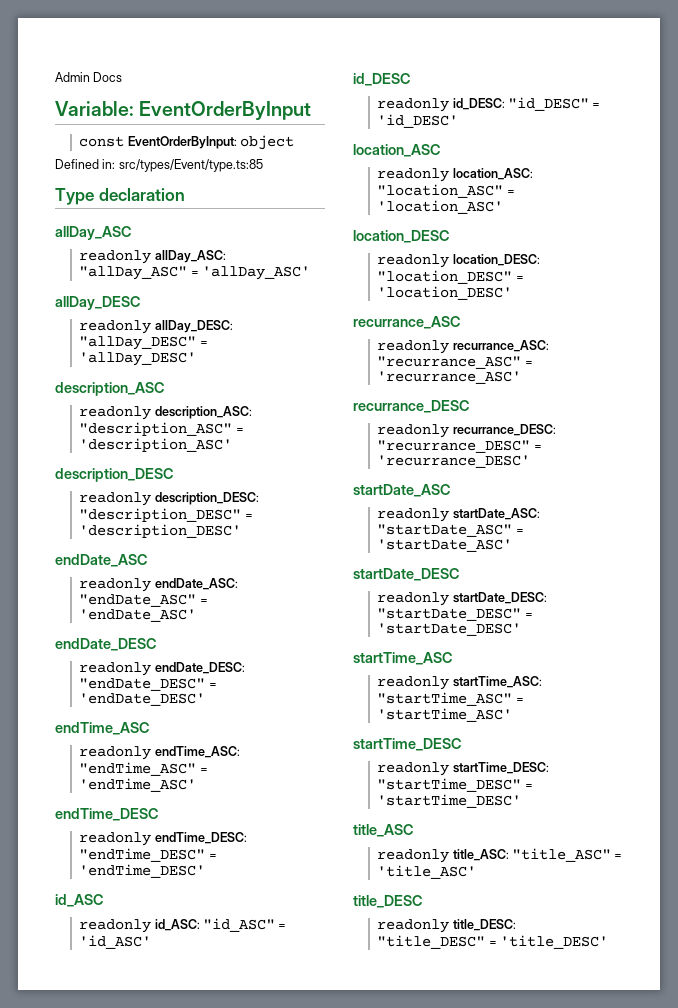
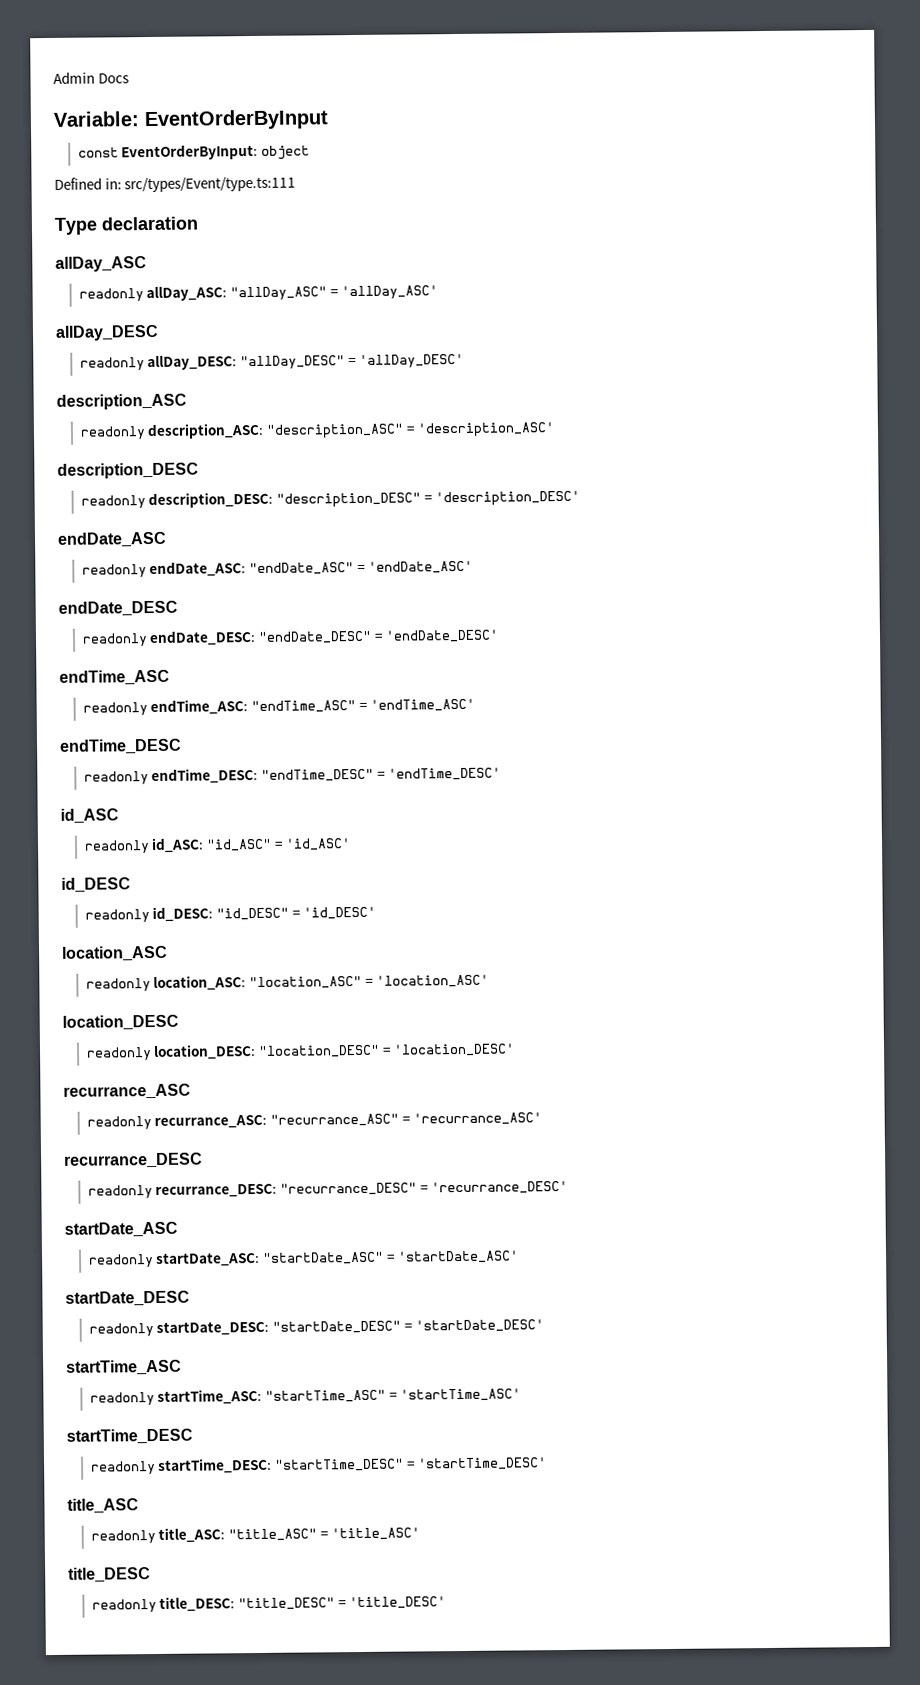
[118,159,263,172] src/types/Event/type.ts:85 -> [124,176,297,193] src/types/Event/type.ts:111

